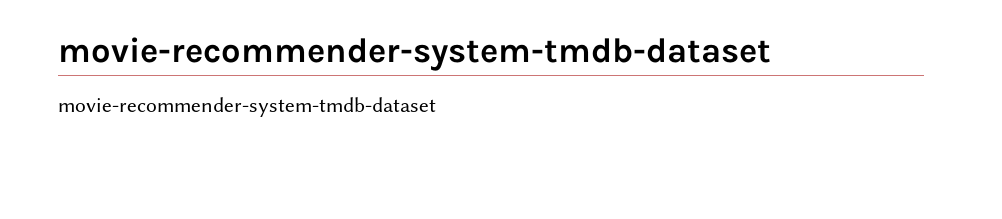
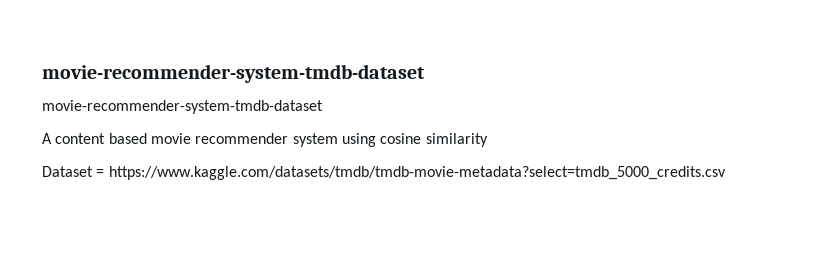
(436, 107) none -> [42,133,488,147] [42,166,726,180] // A content based movie recommender system using cosine similarity // Dataset = https://www.kaggle.com/datasets/tmdb/tmdb-movie-metadata?select=tmdb_5000_credits.csv

